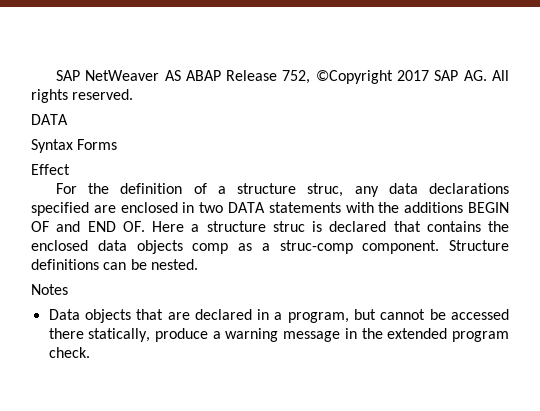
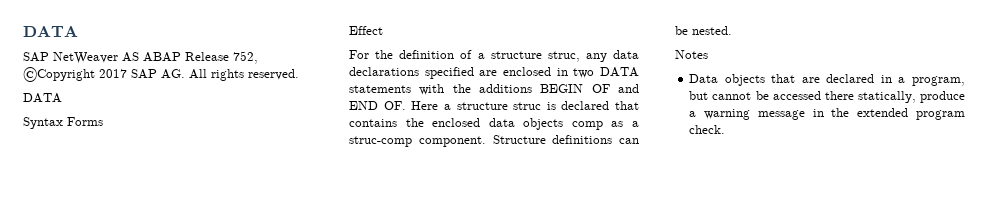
(55, 75) none -> [23,26,78,37] DATA //

